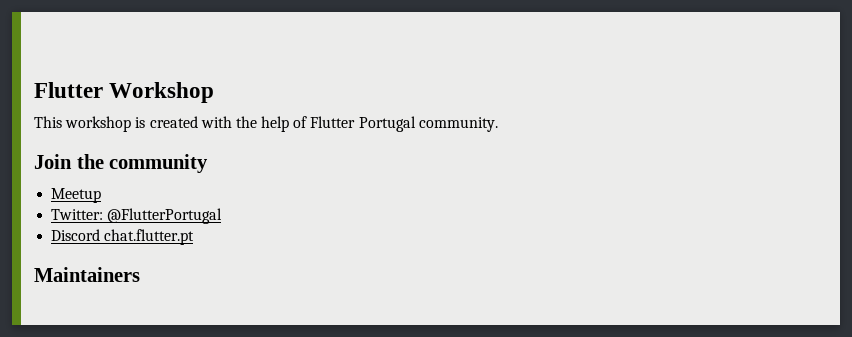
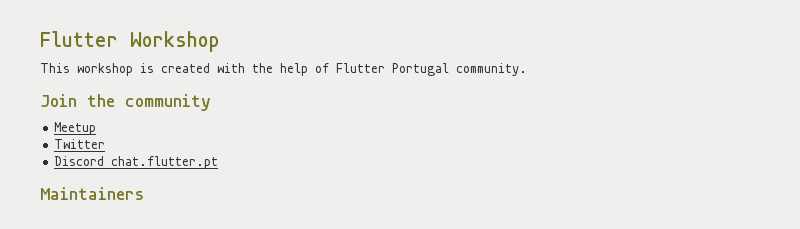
[51,208,223,224] Twitter: @FlutterPortugal -> [54,139,106,149] Twitter

